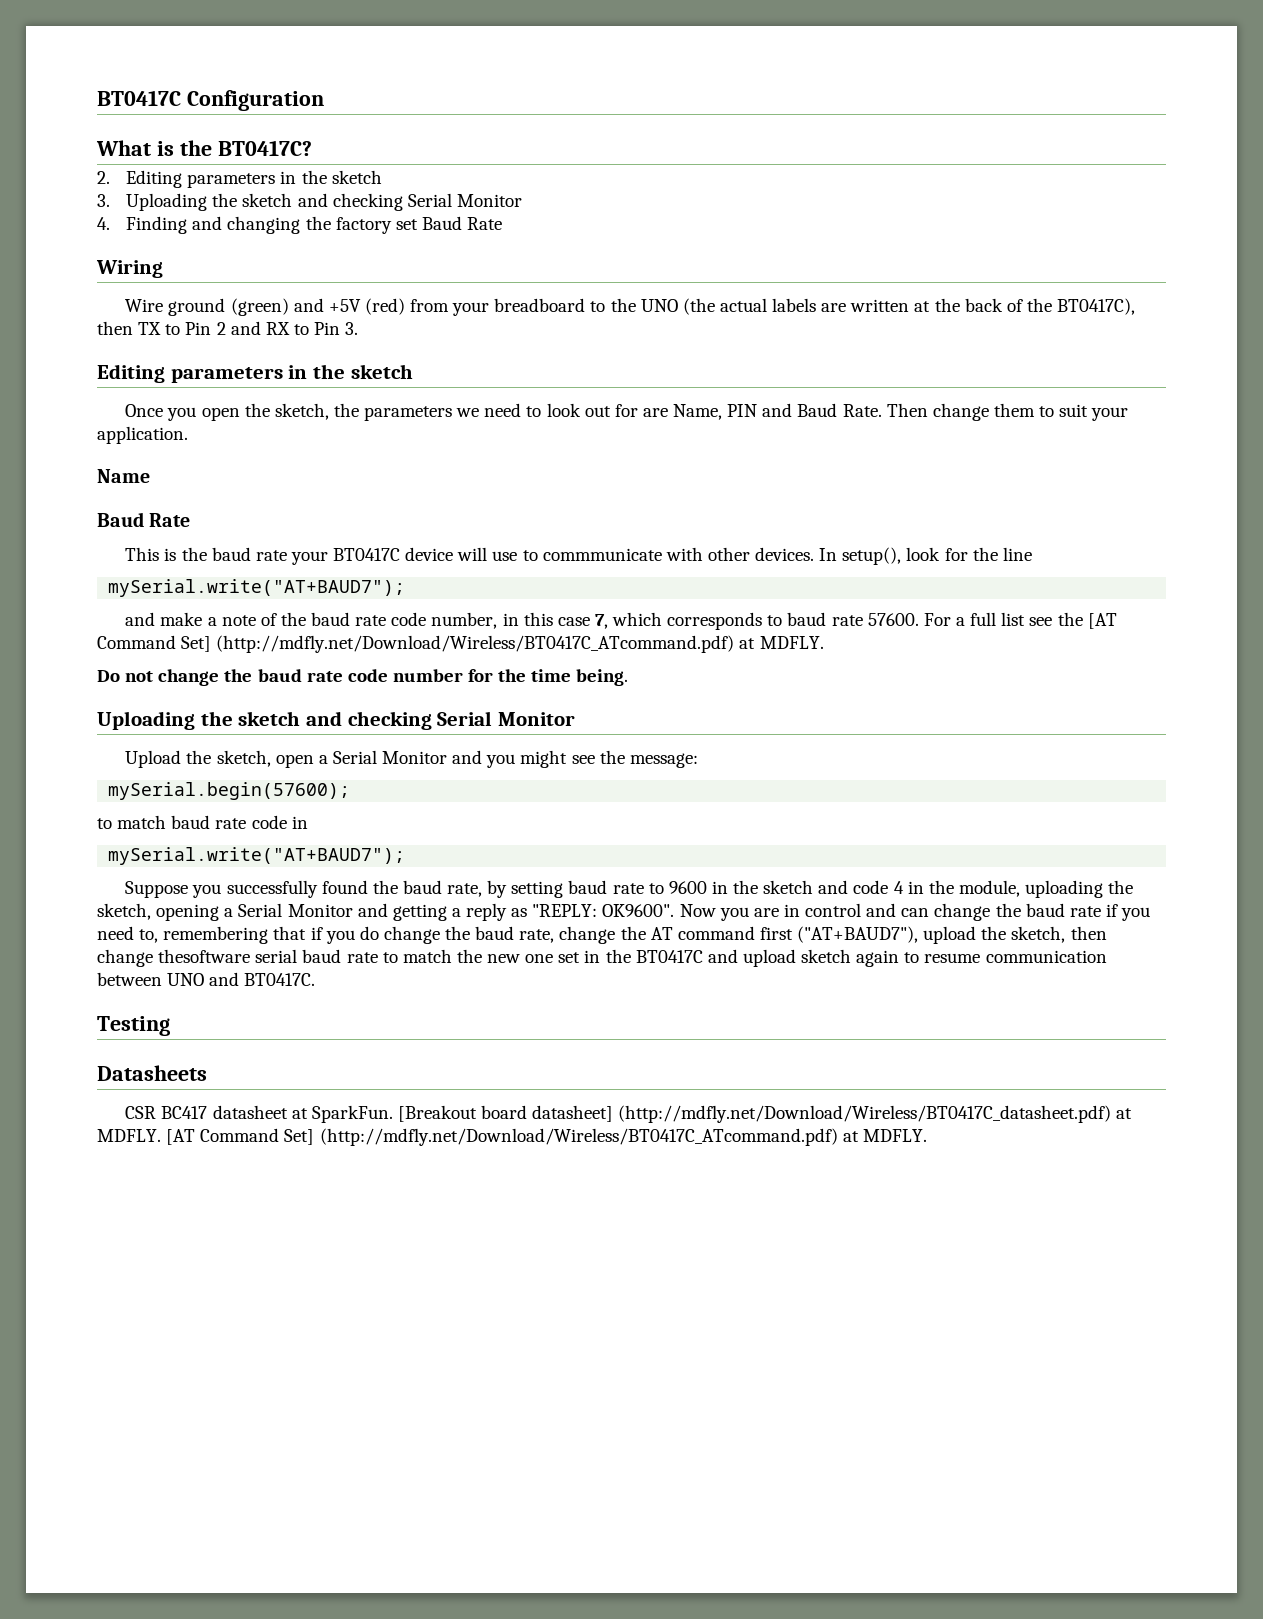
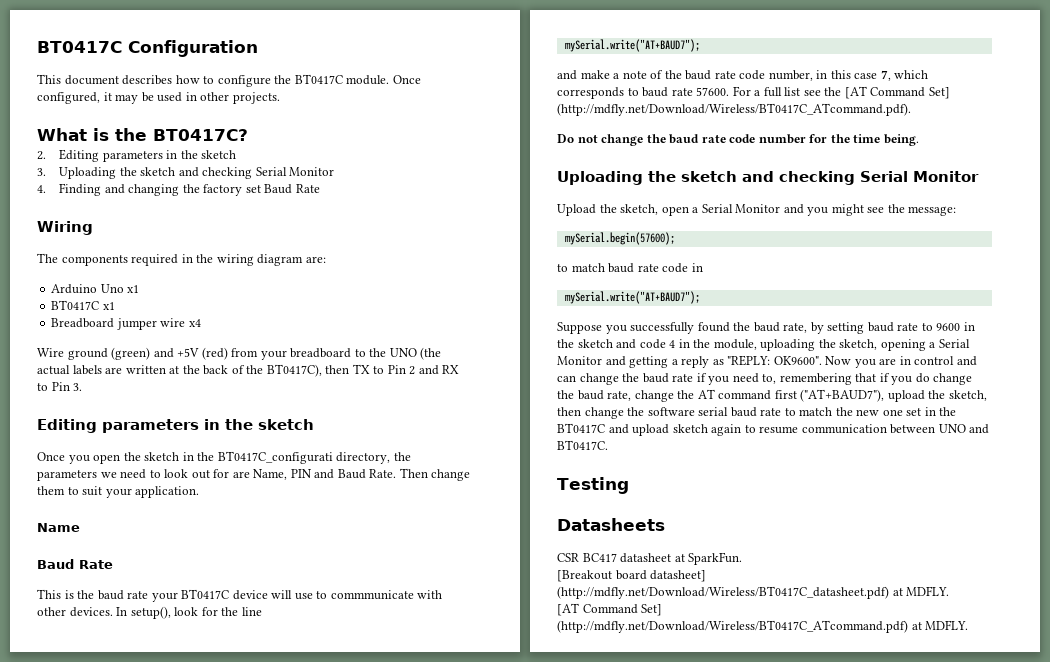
(324, 100) none -> [37,74,421,87] [37,92,280,104] // This document describes how to configure the BT0417C module. Once configured, it may be used in other projects.
(163, 269) none -> [37,253,326,266] [51,284,140,294] [51,300,115,310] [51,318,201,330] // The components required in the wiring diagram are: // Arduino Uno x1 // BT0417C x1 // Breadboard jumper wire x4
[274,403,329,420] sketch, -> [144,451,391,464] sketch in the BT0417C_configurati directory,
[216,635,824,653] (http://mdfly.net/Download/Wireless/BT0417C_ATcommand.pdf) at MDFLY. -> [557,103,911,116] (http://mdfly.net/Download/Wireless/BT0417C_ATcommand.pdf).
[158,949,251,963] thesoftware -> [627,407,695,416] the software
(393, 1114) none -> (743, 558) //
(161, 1135) none -> (950, 591) //

